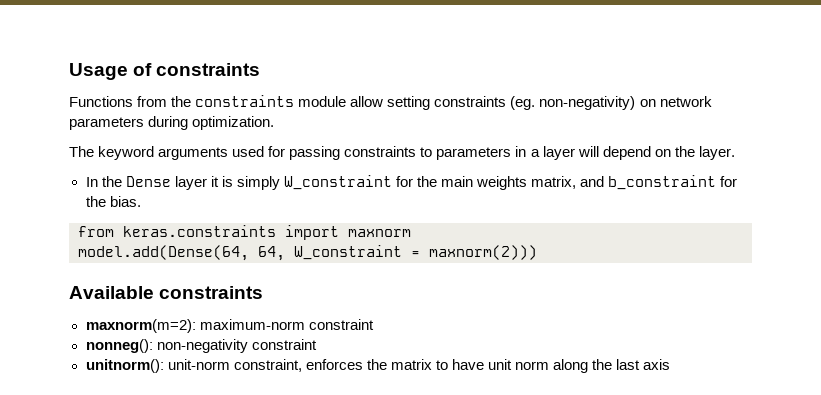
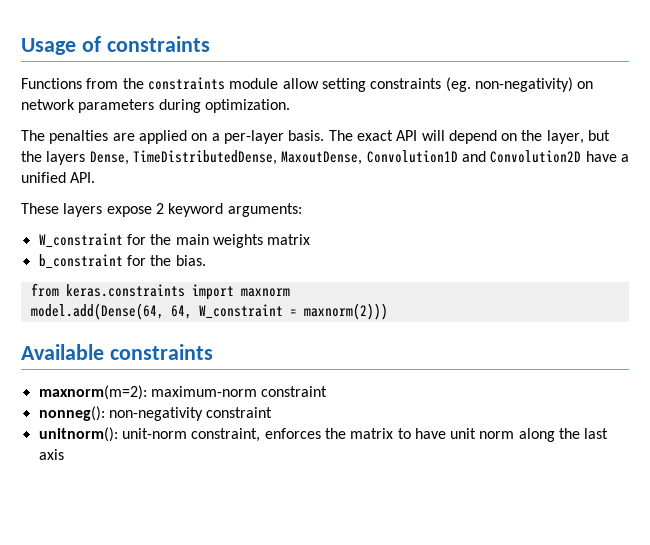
[98,146,735,160] [85,176,280,190] keyword arguments used for passing constraints to parameters in a layer will depend on the layer. // In the Dense layer it is simply -> [49,130,611,144] [21,150,629,165] [21,172,96,183] [21,203,302,217] penalties are applied on a per-layer basis. The exact API will depend on the layer, but the layers Dense, TimeDistributedDense, MaxoutDense, Convolution1D and Convolution2D have a unified API. // These layers expose 2 keyword arguments: //
[531,176,605,189] matrix, and -> [267,234,311,245] matrix //

